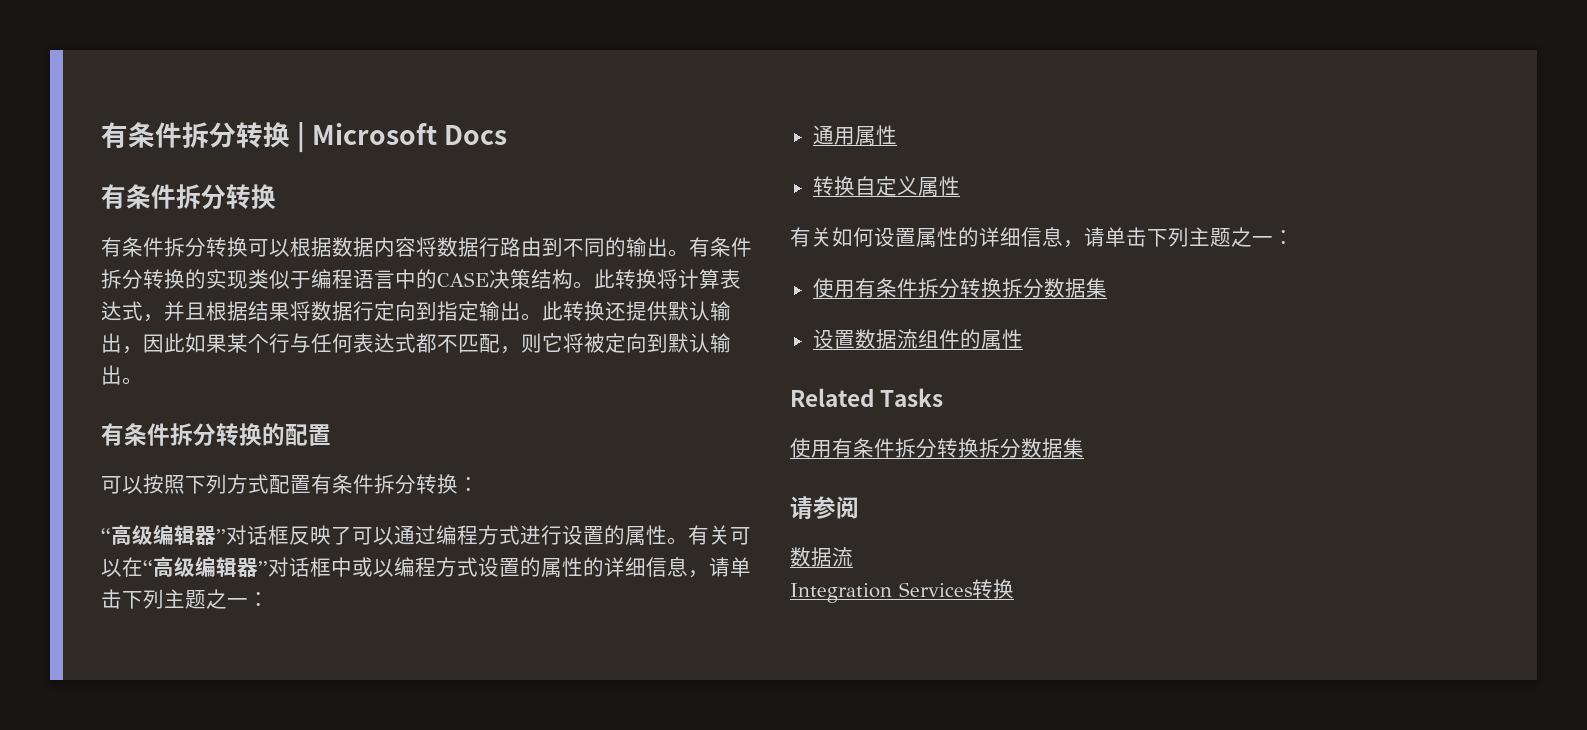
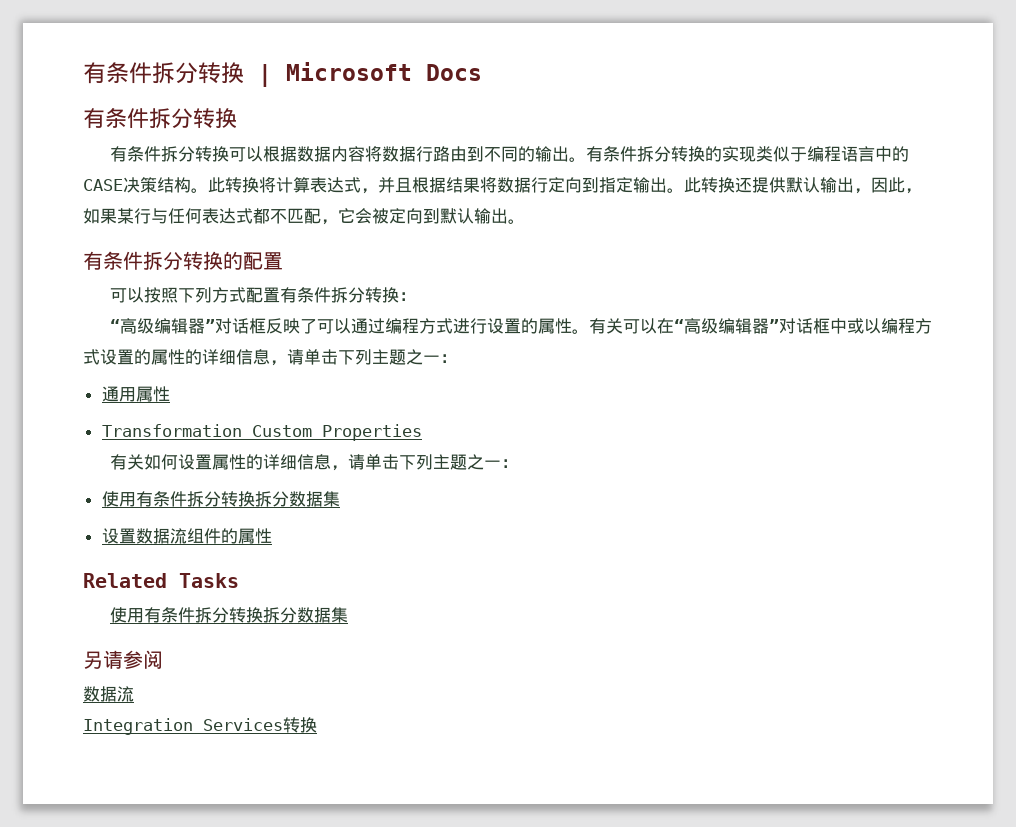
[185,333,269,353] 如果某个 -> [905,188,922,194] [83,208,134,224] ，如果某
[521,333,584,353] 则它将 -> [338,208,372,224] 它会
[812,176,960,197] 转换自定义属性 -> [101,424,422,441] Transformation Custom Properties
(1084, 448) none -> [83,651,103,669] 另

